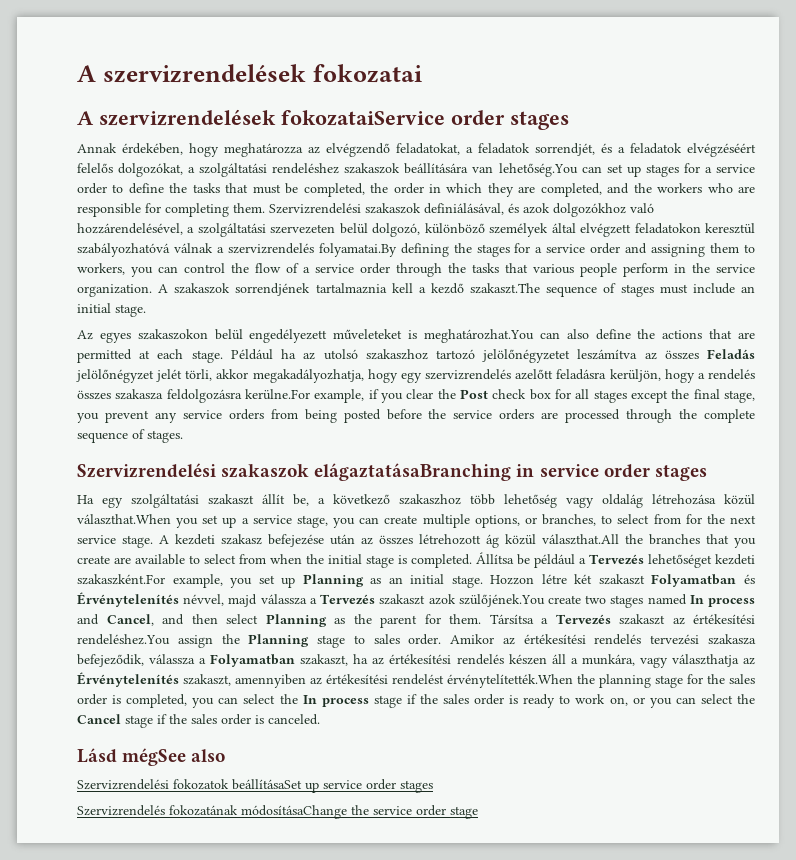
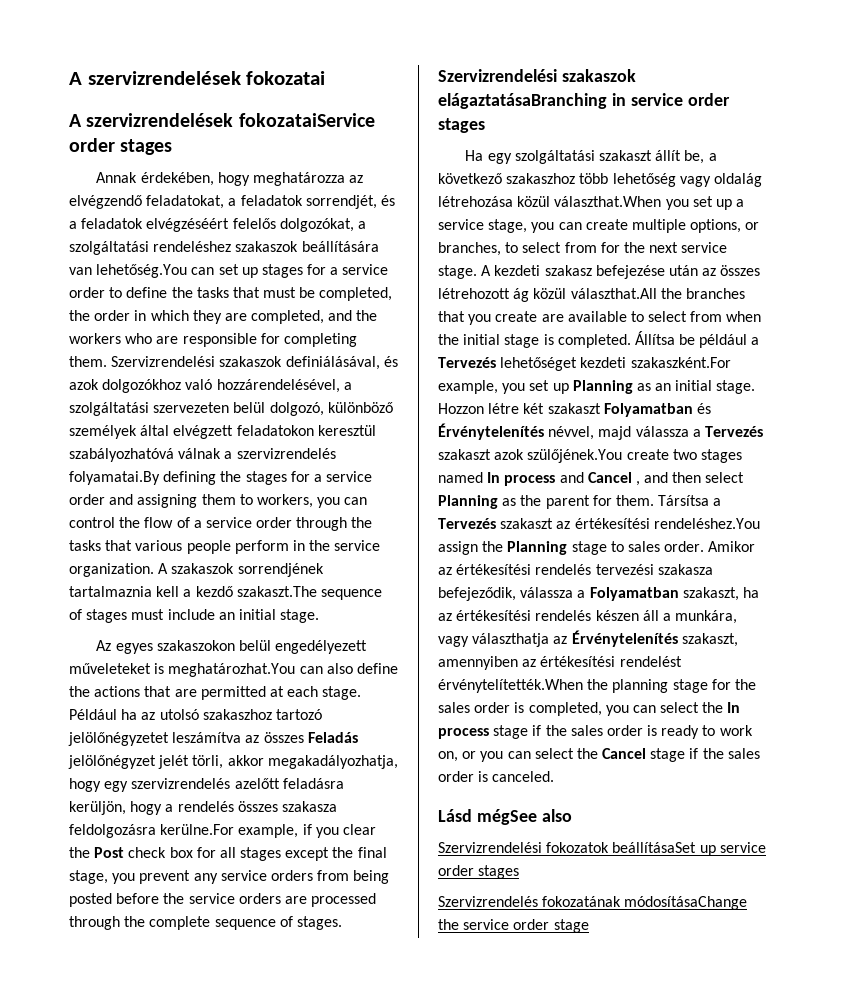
[106,614,154,626] Cancel, -> [587,472,640,486] Cancel ,

